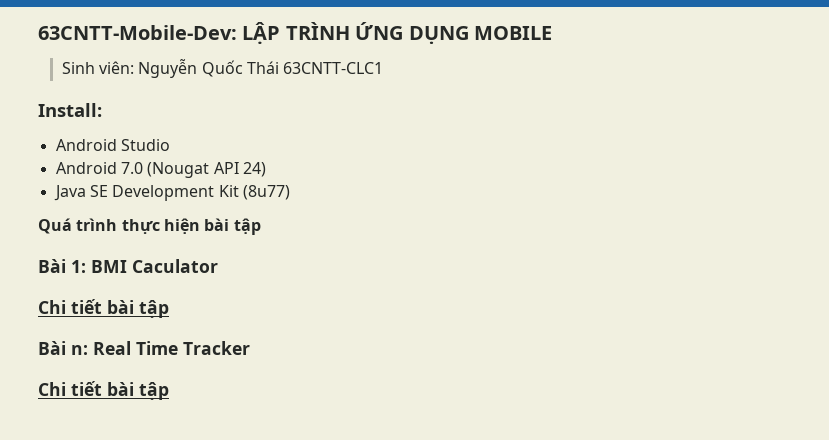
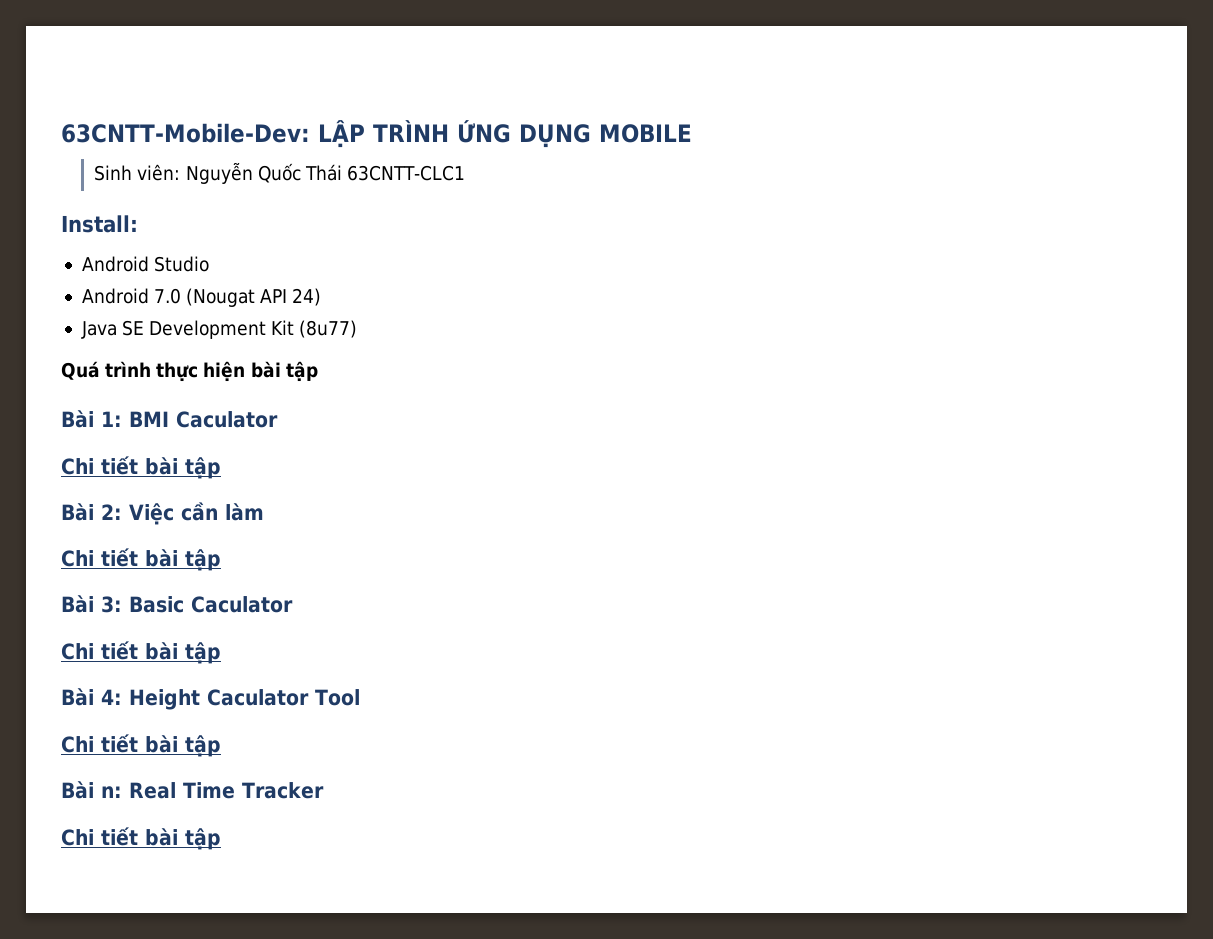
(169, 309) none -> [61,502,264,525] [61,548,221,571] [61,595,293,613] [61,641,221,664] [61,688,360,710] [61,734,221,757] // Bài 2: Việc cần làm // Chi tiết bài tập // Bài 3: Basic Caculator // Chi tiết bài tập // Bài 4: Height Caculator Tool // Chi tiết bài tập

